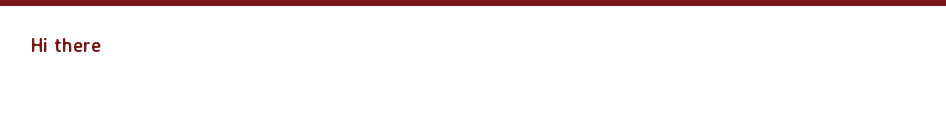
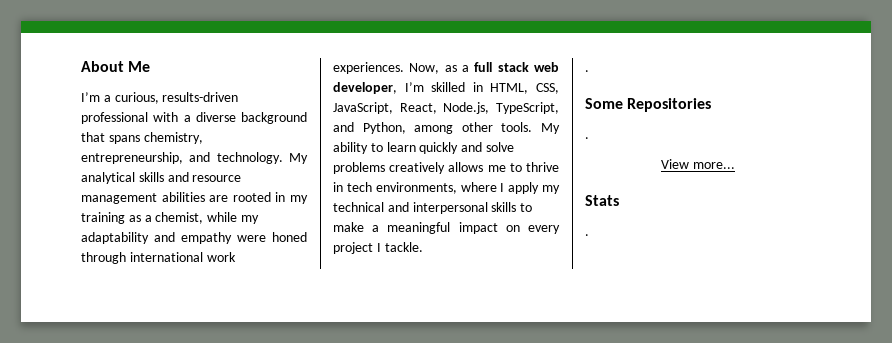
[31,38,101,52] Hi there -> [81,61,151,72] [81,92,239,104] [81,112,307,124] [81,132,203,144] [81,152,308,164] [81,172,242,184] [81,192,308,204] [81,212,259,224] [81,232,307,244] [81,252,236,264] [333,62,559,74] [333,82,559,94] [333,102,559,114] [333,122,560,134] [333,142,514,154] [333,162,559,174] [333,182,560,194] [333,202,533,214] [333,222,560,234] [333,242,423,254] [585,70,589,72] [585,98,712,112] [585,137,589,139] [661,159,735,169] [585,195,619,206] [585,234,589,236] About Me // I’m a curious, results-driven professional with a diverse background that spans chemistry, entrepreneurship, and technology. My analytical skills and resource management abilities are rooted in my training as a chemist, while my adaptability and empathy were honed through international work experiences. Now, as a full stack web developer, I’m skilled in HTML, CSS, JavaScript, React, Node.js, TypeScript, and Python, among other tools. My ability to learn quickly and solve problems creatively allows me to thrive in tech environments, where I apply my technical and interpersonal skills to make a meaningful impact on every project I tackle. // . // Some Repositories // . // View more... // Stats // .

